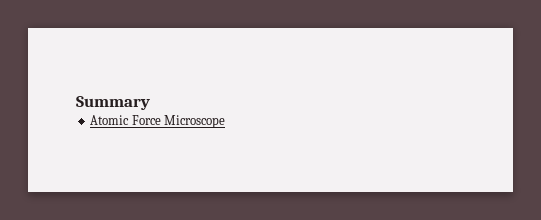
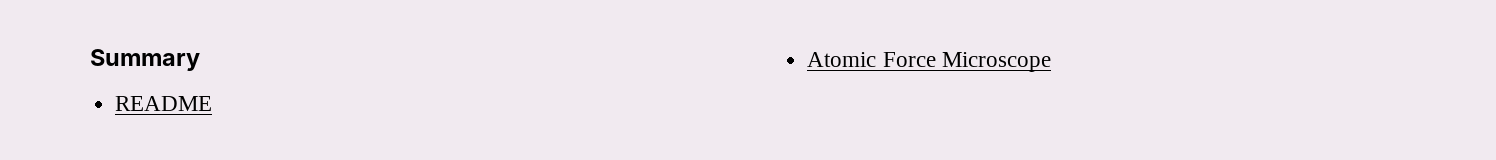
(150, 103) none -> [115,96,213,111] // README

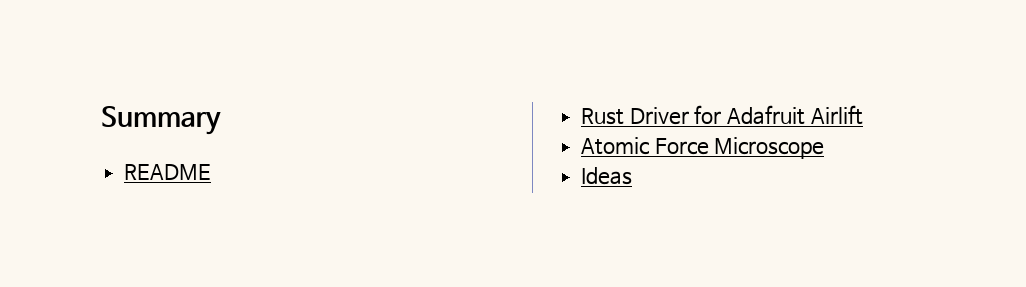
(213, 103) none -> [581,105,863,125] // Rust Driver for Adafruit Airlift
(1051, 62) none -> [581,167,633,185] // Ideas

